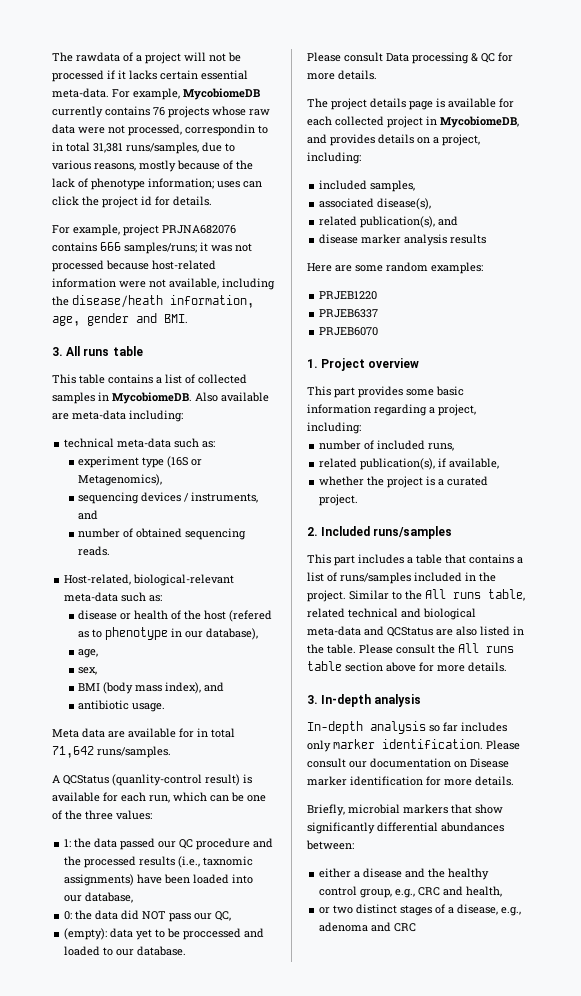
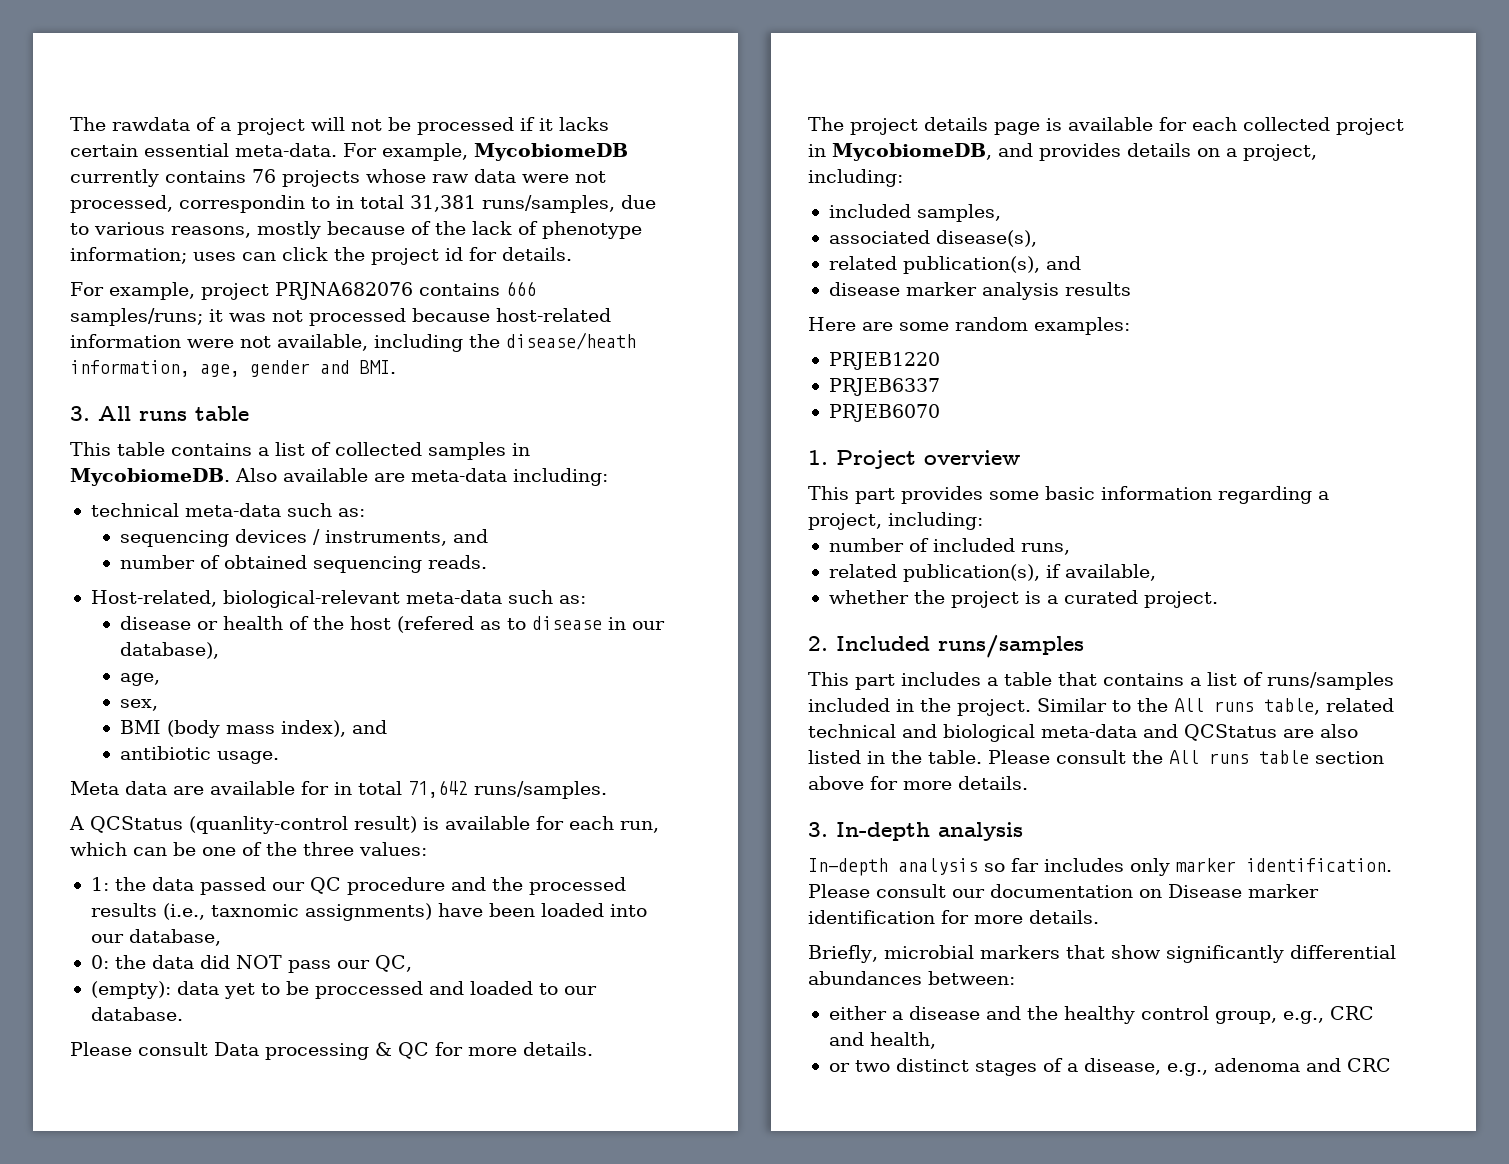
[78,456,203,468] [78,474,163,486] // experiment type (16S or Metagenomics), -> (365, 512) none
[105,627,169,640] phenotype -> [531,616,602,630] disease

